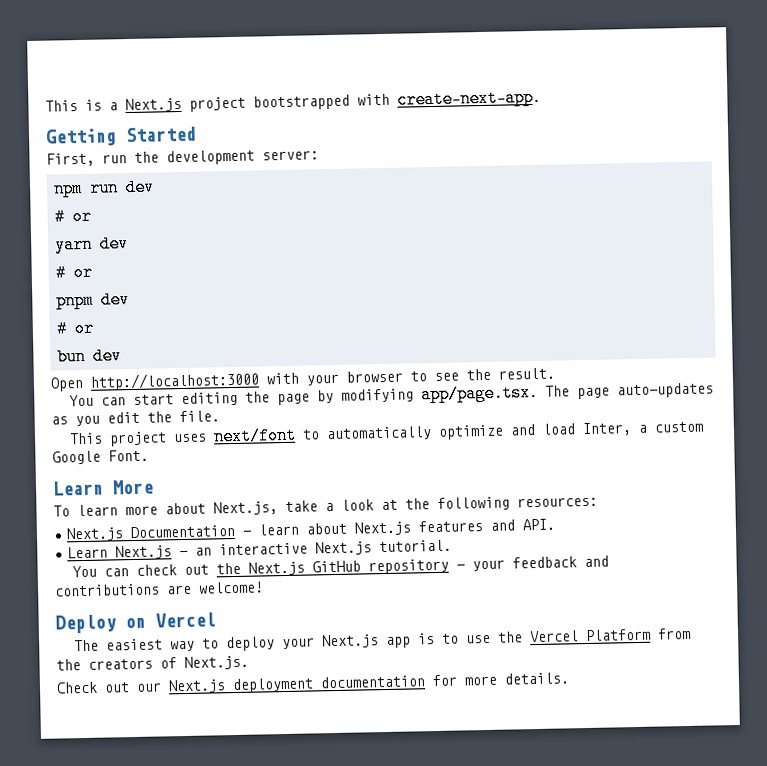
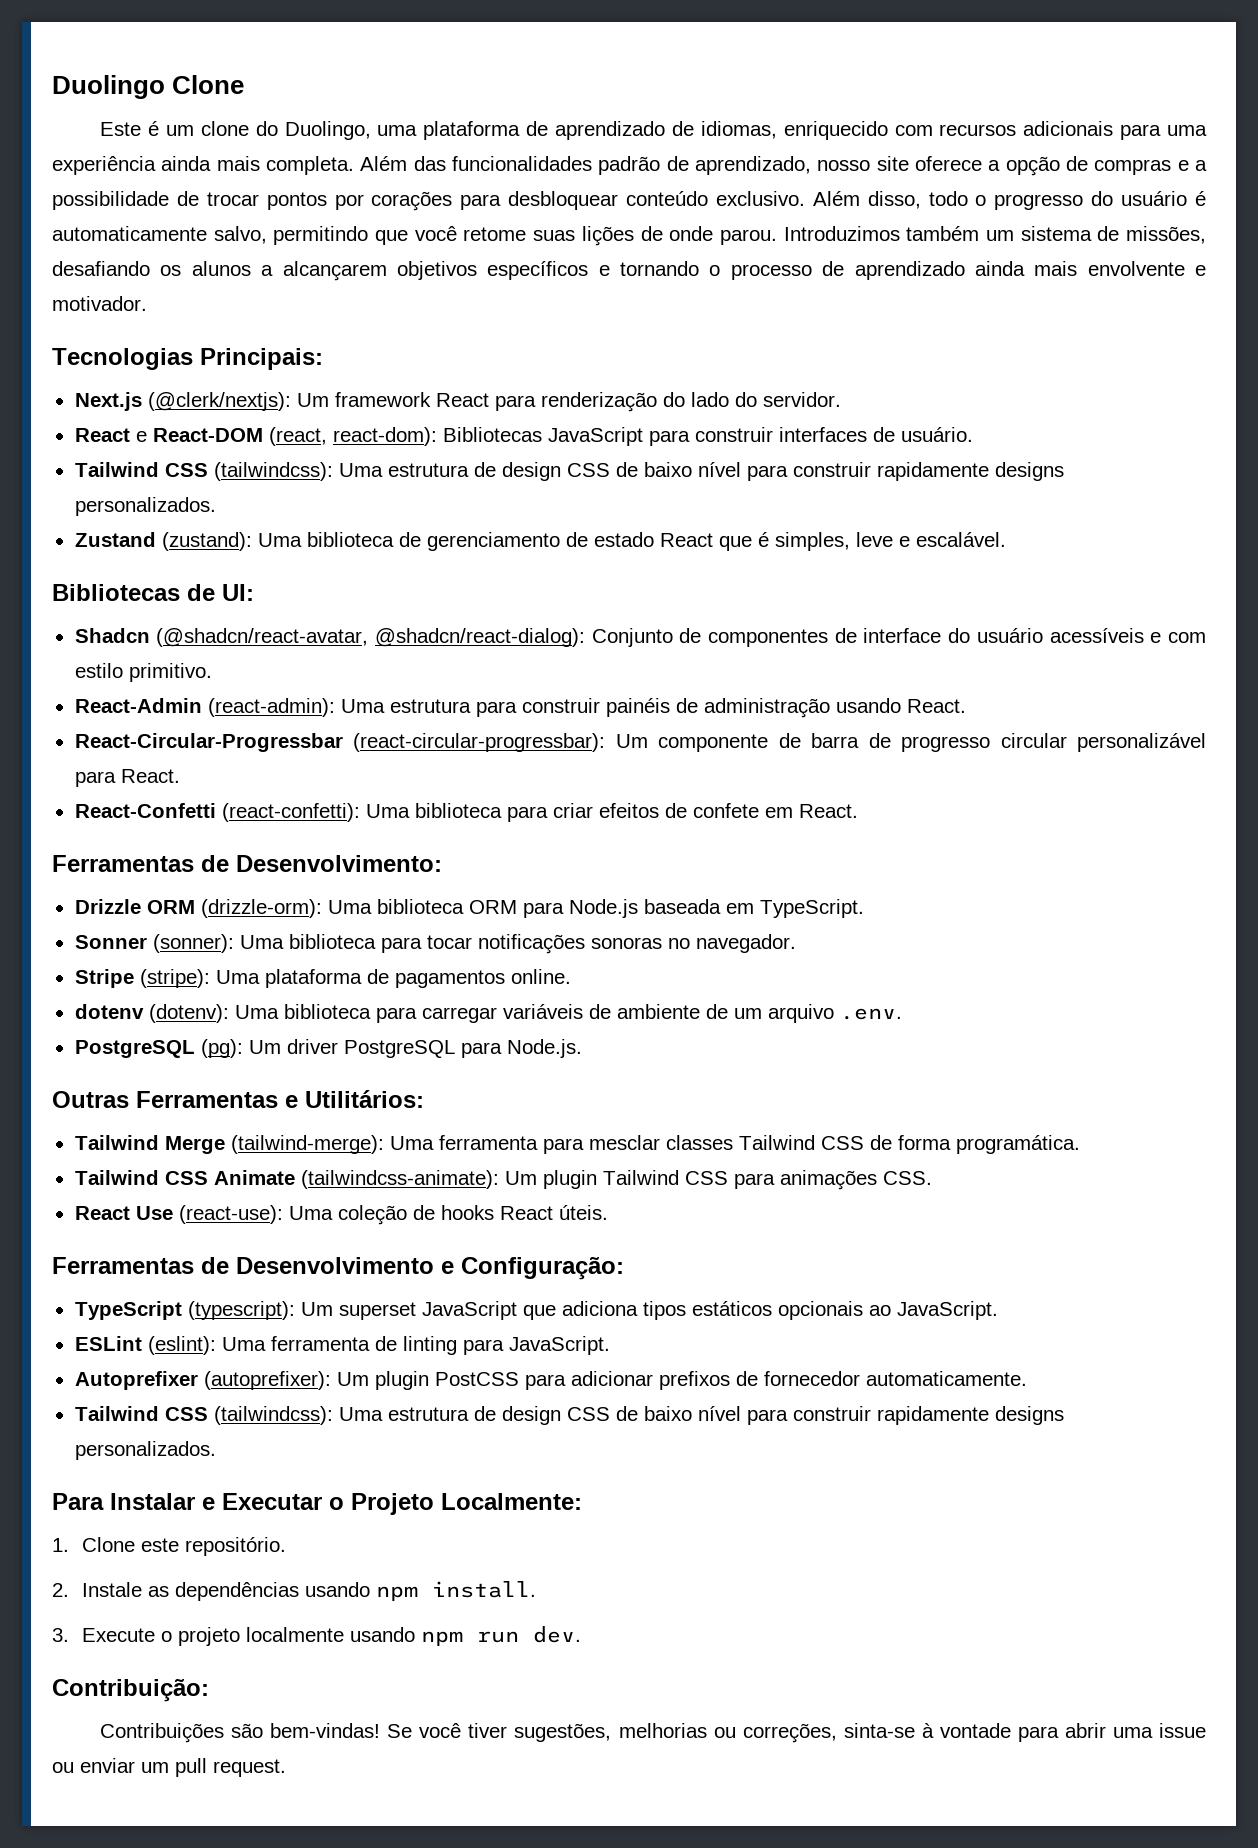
[45,88,541,113] [45,126,197,147] [46,149,319,167] [53,178,156,198] [54,207,93,226] [55,235,130,254] [55,263,94,282] [56,291,131,310] [56,319,96,338] [57,347,123,366] [50,367,555,392] [68,382,714,407] [51,410,220,427] [68,421,704,447] [52,449,149,465] [52,479,154,496] [53,496,598,517] [66,518,556,542] [67,539,453,560] [71,555,609,578] [54,581,264,597] [55,612,216,634] [73,627,691,652] [56,655,249,671] [56,672,570,694] This is a Next.js project bootstrapped with create-next-app. // Getting Started // First, run the development server: // npm run dev // # or // yarn dev // # or // pnpm dev // # or // bun dev // Open http://localhost:3000 with your browser to see the result. // You can start editing the page by modifying app/page.tsx. The page auto-updates as you edit the file. // This project uses next/font to automatically optimize and load Inter, a custom Google Font. // Learn More // To learn more about Next.js, take a look at the following resources: // Next.js Documentation - learn about Next.js features and API. // Learn Next.js - an interactive Next.js tutorial. // You can check out the Next.js GitHub repository - your feedback and contributions are welcome! // Deploy on Vercel // The easiest way to deploy your Next.js app is to use the Vercel Platform from the creators of Next.js. // Check out our Next.js deployment documentation for more details. -> [52,75,245,99] [100,121,1207,140] [52,156,1208,176] [52,191,1207,211] [52,226,1206,246] [52,261,1206,281] [52,296,147,311] [52,348,323,370] [74,392,841,412] [74,427,973,446] [74,462,1064,481] [74,497,216,516] [74,532,1006,551] [52,584,254,601] [74,628,1206,647] [74,663,212,682] [74,698,966,718] [74,733,1206,752] [74,769,180,787] [74,803,858,822] [52,855,442,872] [74,899,864,918] [74,934,796,954] [74,969,571,988] [74,1004,902,1023] [74,1039,582,1058] [52,1090,424,1108] [74,1135,1080,1154] [74,1170,932,1190] [74,1205,608,1225] [52,1256,624,1280] [74,1301,998,1320] [74,1336,610,1355] [74,1371,1027,1390] [74,1406,1064,1425] [74,1441,216,1460] [52,1493,582,1515] [52,1537,287,1556] [52,1581,537,1601] [52,1626,582,1646] [52,1678,209,1702] [100,1723,1206,1743] [52,1758,286,1777] Duolingo Clone // Este é um clone do Duolingo, uma plataforma de aprendizado de idiomas, enriquecido com recursos adicionais para uma experiência ainda mais completa. Além das funcionalidades padrão de aprendizado, nosso site oferece a opção de compras e a possibilidade de trocar pontos por corações para desbloquear conteúdo exclusivo. Além disso, todo o progresso do usuário é automaticamente salvo, permitindo que você retome suas lições de onde parou. Introduzimos também um sistema de missões, desafiando os alunos a alcançarem objetivos específicos e tornando o processo de aprendizado ainda mais envolvente e motivador. // Tecnologias Principais: // Next.js (@clerk/nextjs): Um framework React para renderização do lado do servidor. // React e React-DOM (react, react-dom): Bibliotecas JavaScript para construir interfaces de usuário. // Tailwind CSS (tailwindcss): Uma estrutura de design CSS de baixo nível para construir rapidamente designs personalizados. // Zustand (zustand): Uma biblioteca de gerenciamento de estado React que é simples, leve e escalável. // Bibliotecas de UI: // Shadcn (@shadcn/react-avatar, @shadcn/react-dialog): Conjunto de componentes de interface do usuário acessíveis e com estilo primitivo. // React-Admin (react-admin): Uma estrutura para construir painéis de administração usando React. // React-Circular-Progressbar (react-circular-progressbar): Um componente de barra de progresso circular personalizável para React. // React-Confetti (react-confetti): Uma biblioteca para criar efeitos de confete em React. // Ferramentas de Desenvolvimento: // Drizzle ORM (drizzle-orm): Uma biblioteca ORM para Node.js baseada em TypeScript. // Sonner (sonner): Uma biblioteca para tocar notificações sonoras no navegador. // Stripe (stripe): Uma plataforma de pagamentos online. // dotenv (dotenv): Uma biblioteca para carregar variáveis de ambiente de um arquivo .env. // PostgreSQL (pg): Um driver PostgreSQL para Node.js. // Outras Ferramentas e Utilitários: // Tailwind Merge (tailwind-merge): Uma ferramenta para mesclar classes Tailwind CSS de forma programática. // Tailwind CSS Animate (tailwindcss-animate): Um plugin Tailwind CSS para animações CSS. // React Use (react-use): Uma coleção de hooks React úteis. // Ferramentas de Desenvolvimento e Configuração: // TypeScript (typescript): Um superset JavaScript que adiciona tipos estáticos opcionais ao JavaScript. // ESLint (eslint): Uma ferramenta de linting para JavaScript. // Autoprefixer (autoprefixer): Um plugin PostCSS para adicionar prefixos de fornecedor automaticamente. // Tailwind CSS (tailwindcss): Uma estrutura de design CSS de baixo nível para construir rapidamente designs personalizados. // Para Instalar e Executar o Projeto Localmente: // 1. Clone este repositório. // 2. Instale as dependências usando npm install. // 3. Execute o projeto localmente usando npm run dev. // Contribuição: // Contribuições são bem-vindas! Se você tiver sugestões, melhorias ou correções, sinta-se à vontade para abrir uma issue ou enviar um pull request.

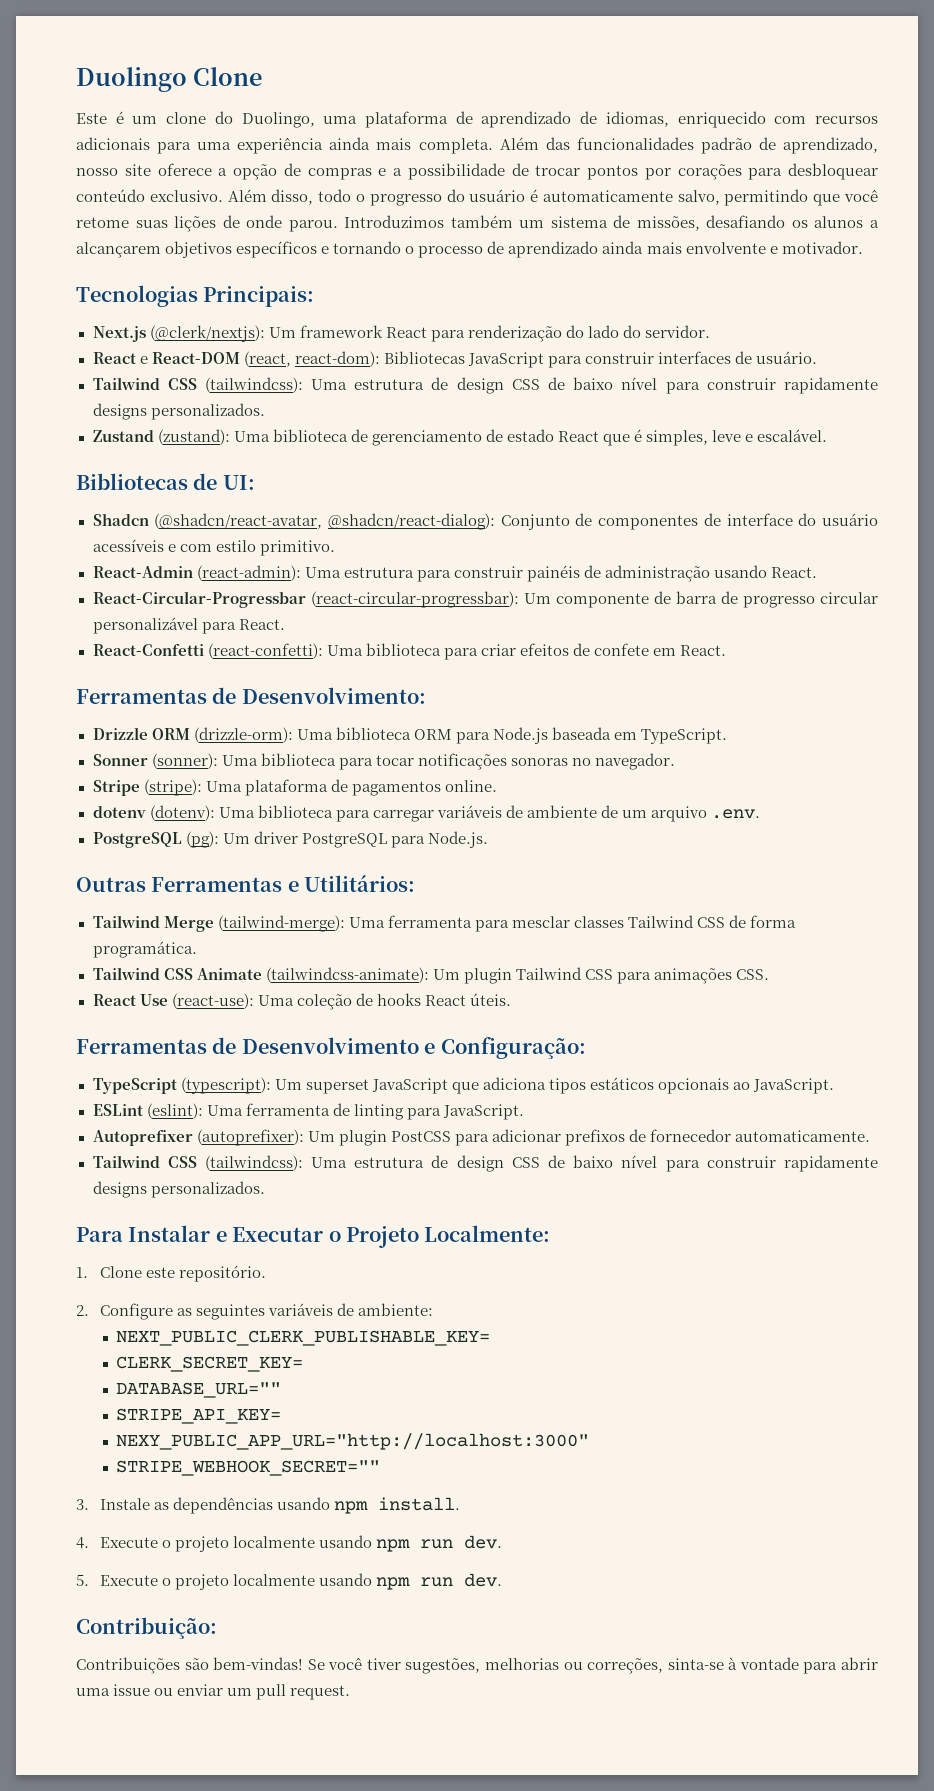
(69, 1590) none -> [99,1303,433,1320] [116,1330,491,1346] [116,1356,304,1372] [116,1382,282,1398] [116,1408,282,1424] [116,1433,590,1450] [116,1460,381,1476] [76,1499,89,1510] Configure as seguintes variáveis de ambiente: // NEXT_PUBLIC_CLERK_PUBLISHABLE_KEY= // CLERK_SECRET_KEY= // DATABASE_URL="" // STRIPE_API_KEY= // NEXY_PUBLIC_APP_URL="http://localhost:3000" // STRIPE_WEBHOOK_SECRET="" // 3.
[52,1628,69,1642] 3. -> [76,1535,502,1552] [76,1574,89,1586] 4. Execute o projeto localmente usando npm run dev. // 5.

